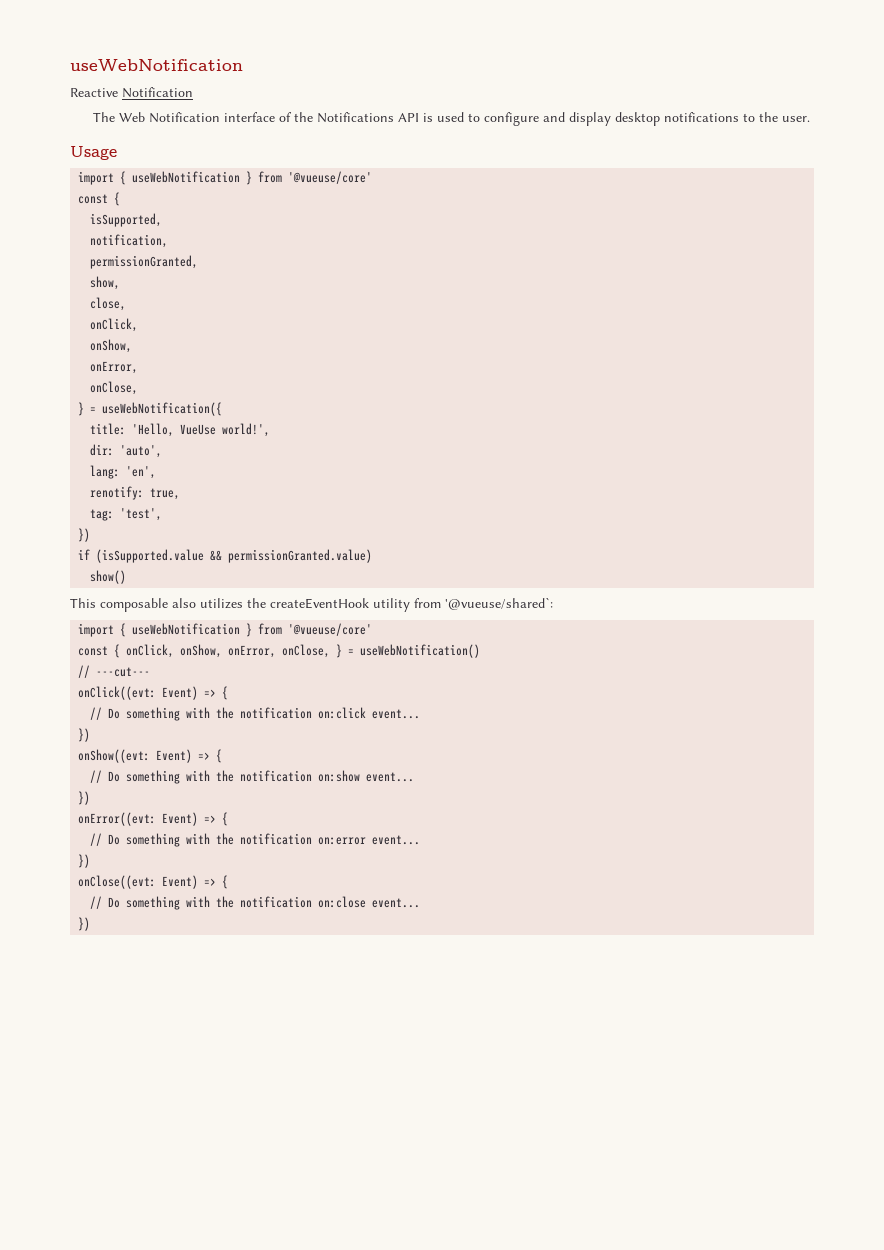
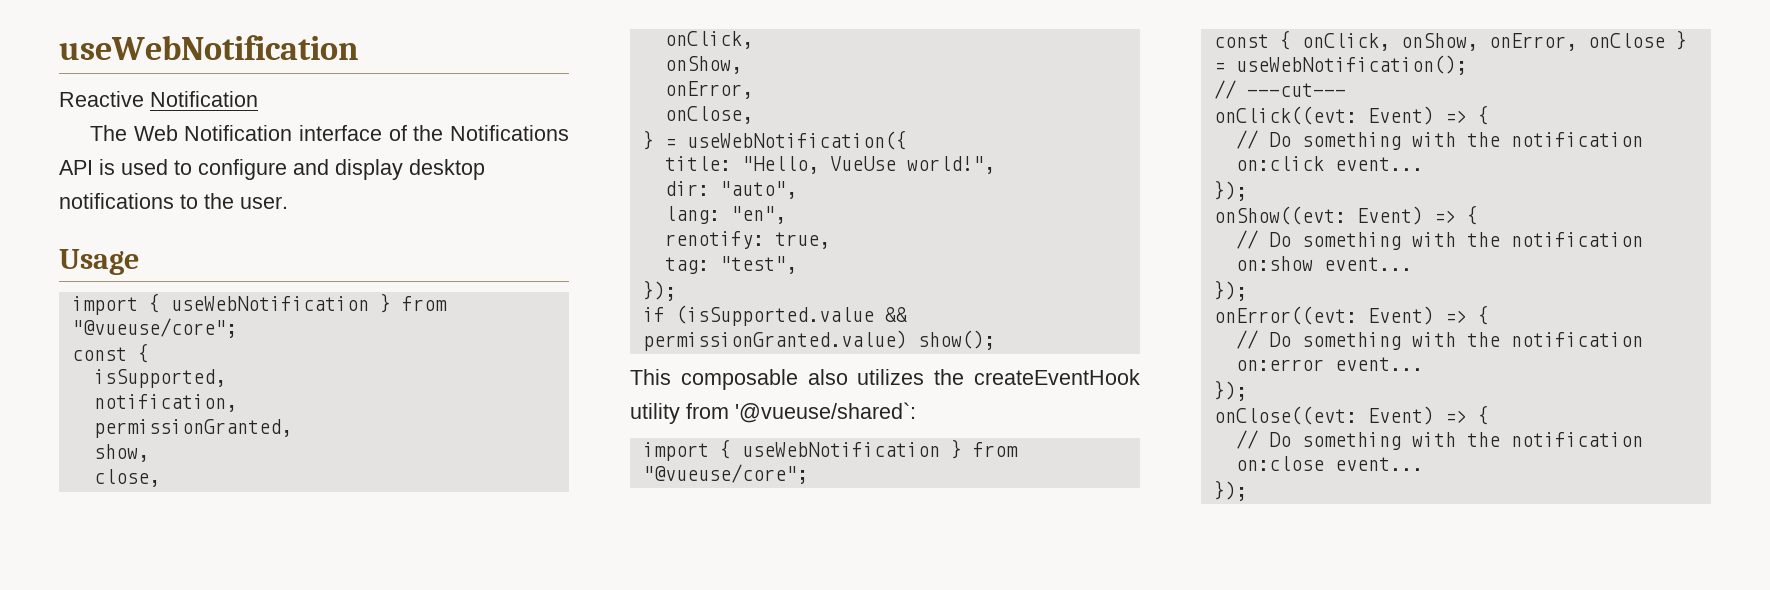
[288,171,373,184] '@vueuse/core' -> [71,318,237,338] "@vueuse/core";
[132,423,271,437] 'Hello, VueUse world!', -> [741,156,995,174] "Hello, VueUse world!",
[120,445,163,458] 'auto', -> [719,181,797,199] "auto",
[126,466,157,479] 'en', -> [730,206,786,224] "en",
[120,508,163,521] [78,528,91,542] 'test', // }) -> [719,256,797,274] [642,280,676,301] "test", // });
[90,570,127,584] // show() -> [917,330,995,350] show();
[288,623,373,636] '@vueuse/core' -> [642,464,808,484] "@vueuse/core";
[282,644,481,658] onClose, } = useWebNotification() -> [1587,30,1687,50] [1213,55,1467,75] onClose } = useWebNotification();
[78,728,91,742] }) -> [1213,180,1247,201] });
[78,791,91,805] }) -> [1213,280,1247,301] });
[78,854,91,868] }) -> [1213,380,1247,401] });
[78,917,91,931] }) -> [1213,480,1247,501] });

